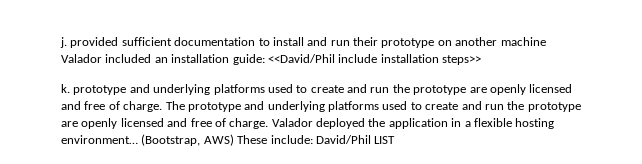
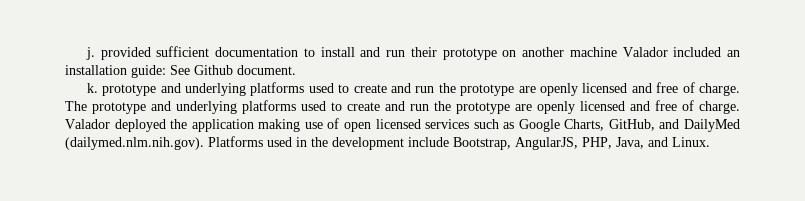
[267,54,481,65] <<David/Phil include installation steps>> -> [170,65,296,75] See Github document.
[451,118,555,129] [61,134,396,146] in a flexible hosting environment… (Bootstrap, AWS) These include: David/Phil LIST -> [258,118,740,132] [65,136,710,150] making use of open licensed services such as Google Charts, GitHub, and DailyMed (dailymed.nlm.nih.gov). Platforms used in the development include Bootstrap, AngularJS, PHP, Java, and Linux.

